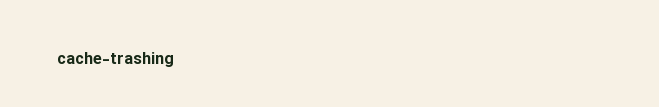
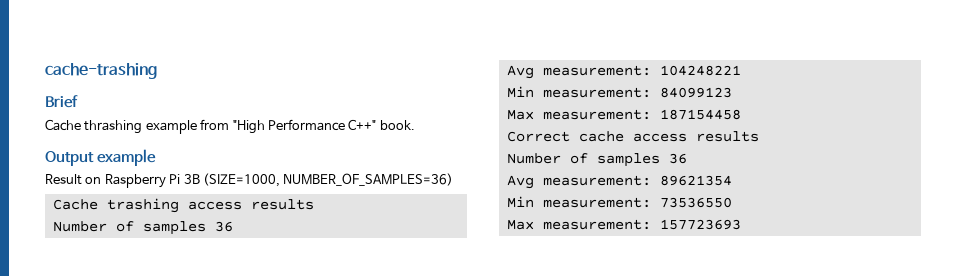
(174, 59) none -> [45,95,78,108] [45,119,415,134] [45,149,156,166] [45,173,454,188] [52,198,314,213] [52,221,233,235] [506,65,741,79] [506,86,732,98] [506,109,741,120] [506,131,759,142] [506,153,687,167] [506,175,732,189] [506,196,732,208] [506,219,741,230] // Brief // Cache thrashing example from "High Performance C++" book. // Output example // Result on Raspberry Pi 3B (SIZE=1000, NUMBER_OF_SAMPLES=36) // Cache trashing access results // Number of samples 36 // Avg measurement: 104248221 // Min measurement: 84099123 // Max measurement: 187154458 // Correct cache access results // Number of samples 36 // Avg measurement: 89621354 // Min measurement: 73536550 // Max measurement: 157723693

